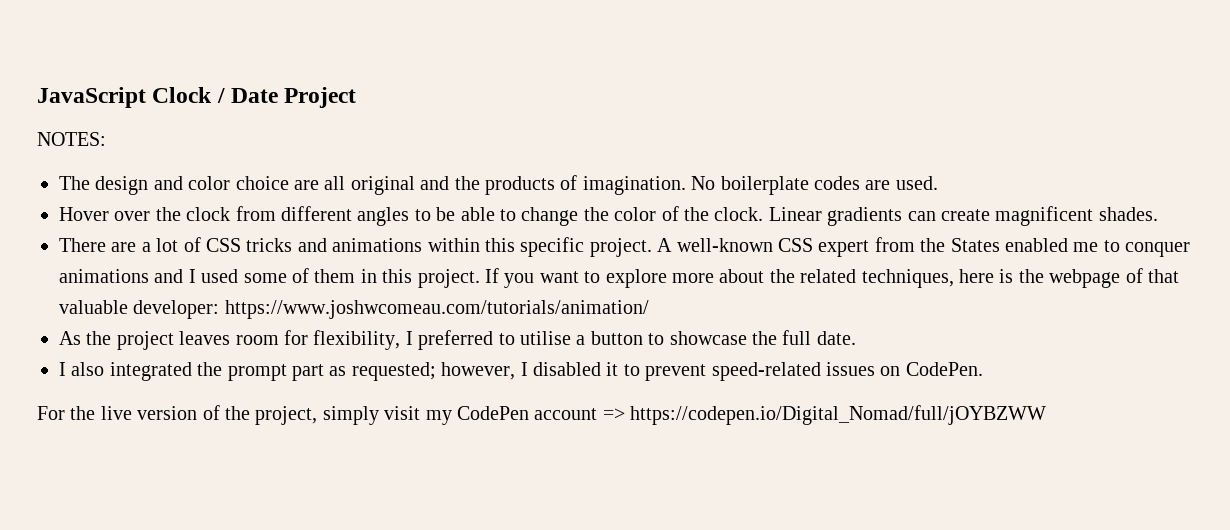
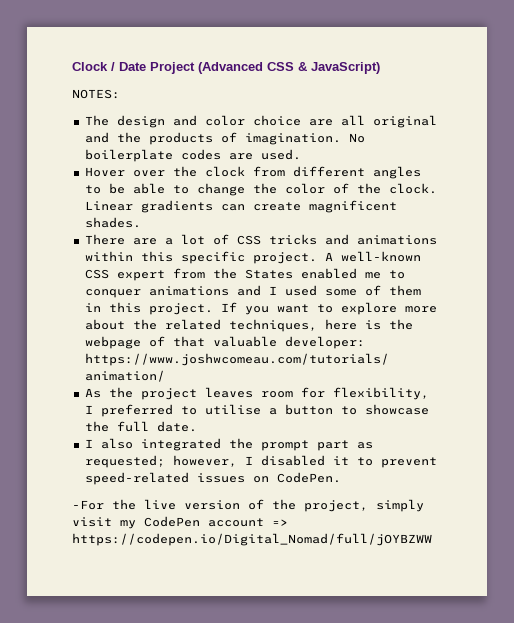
[37,87,146,108] JavaScript -> (72, 66) none
(357, 97) none -> [198,62,380,74] (Advanced CSS & JavaScript)
[37,406,65,420] For -> [72,500,104,510] -For

